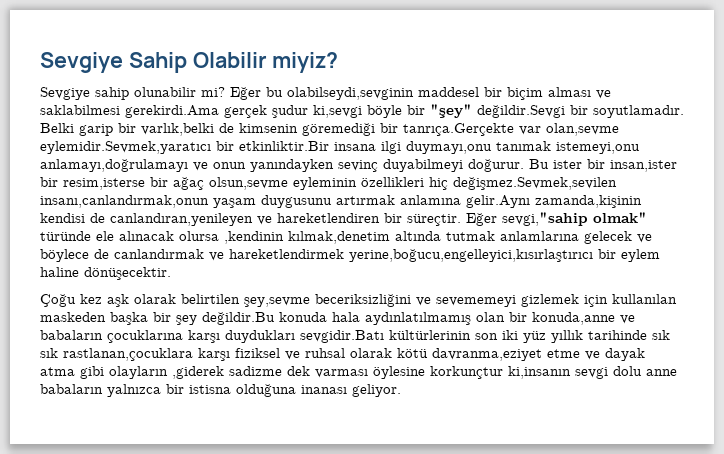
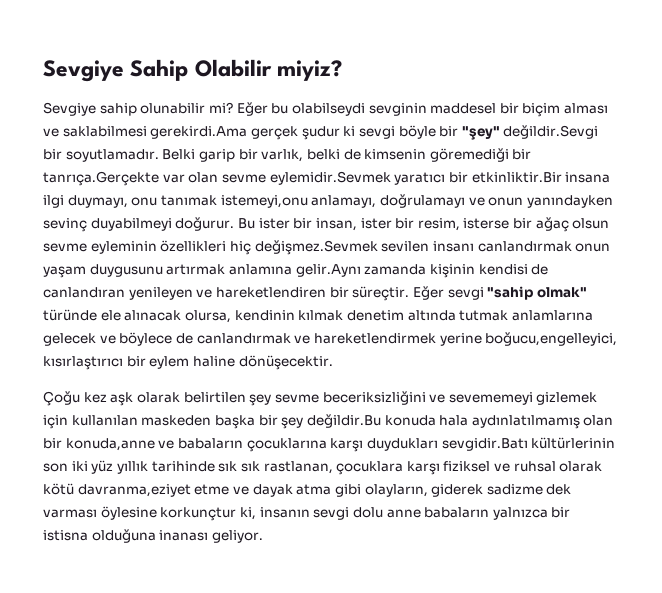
[287,87,414,100] olabilseydi,sevginin -> [291,103,427,116] olabilseydi sevginin
[313,105,362,118] ki,sevgi -> [343,126,395,139] ki sevgi
[141,123,214,136] varlık,belki -> [261,149,340,162] varlık, belki
[546,123,619,136] [40,141,640,154] [40,159,188,172] olan,sevme eylemidir.Sevmek,yaratıcı bir etkinliktir.Bir insana ilgi duymayı,onu tanımak istemeyi,onu anlamayı,doğrulamayı -> [188,171,611,185] [43,194,465,208] olan sevme eylemidir.Sevmek yaratıcı bir etkinliktir.Bir insana ilgi duymayı, onu tanımak istemeyi,onu anlamayı, doğrulamayı
[610,160,677,172] [40,177,617,190] [40,195,209,208] insan,ister bir resim,isterse bir ağaç olsun,sevme eyleminin özellikleri hiç değişmez.Sevmek,sevilen insanı,canlandırmak,onun -> [315,217,610,232] [43,240,611,255] insan, ister bir resim, isterse bir ağaç olsun sevme eyleminin özellikleri hiç değişmez.Sevmek sevilen insanı canlandırmak onun
[535,195,642,208] [40,213,253,226] zamanda,kişinin kendisi de canlandıran,yenileyen -> [364,264,549,278] [43,287,193,300] zamanda kişinin kendisi de canlandıran yenileyen
[502,212,588,226] sevgi,"sahip -> [447,286,534,300] sevgi "sahip
[179,231,390,244] olursa ,kendinin kılmak,denetim -> [184,310,404,323] olursa, kendinin kılmak denetim
[349,249,593,262] yerine,boğucu,engelleyici,kısırlaştırıcı -> [439,332,618,346] [43,356,123,370] yerine boğucu,engelleyici, kısırlaştırıcı
[244,297,310,307] şey,sevme -> [249,394,319,406] şey sevme
[63,348,193,361] rastlanan,çocuklara -> [263,461,404,475] rastlanan, çocuklara
[109,366,224,379] olayların ,giderek -> [364,484,484,497] olayların, giderek
[508,366,571,379] ki,insanın -> [239,507,310,520] ki, insanın

